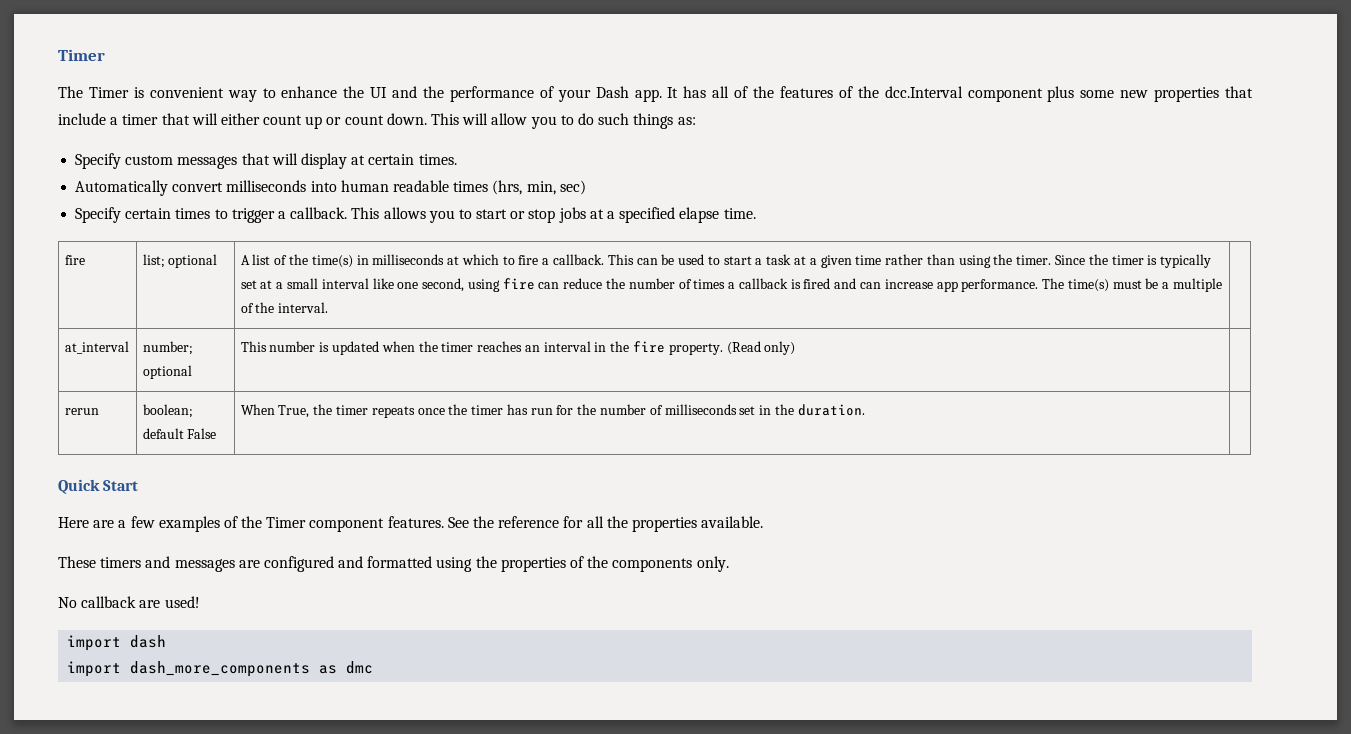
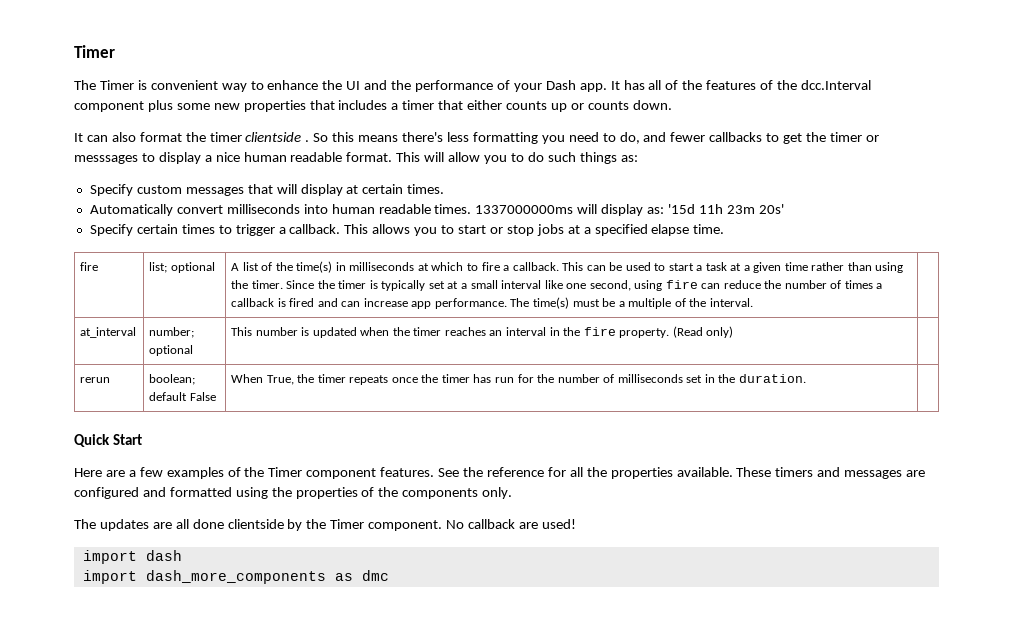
[58,113,106,125] include -> [338,100,388,110] includes
[191,113,303,125] will either count -> [467,100,548,110] either counts
[344,115,384,125] count -> [587,101,629,110] counts
(427, 119) none -> [74,132,879,144] [74,152,393,164] // It can also format the timer clientside . So this means there's less formatting you need to do, and fewer callbacks to get the timer or messsages to display a nice human readable format.
[453,180,586,195] times (hrs, min, sec) -> [434,204,784,216] times. 1337000000ms will display as: '15d 11h 23m 20s'
(764, 522) // -> (733, 472) none
(729, 564) none -> [74,519,443,531] The updates are all done clientside by the Timer component.

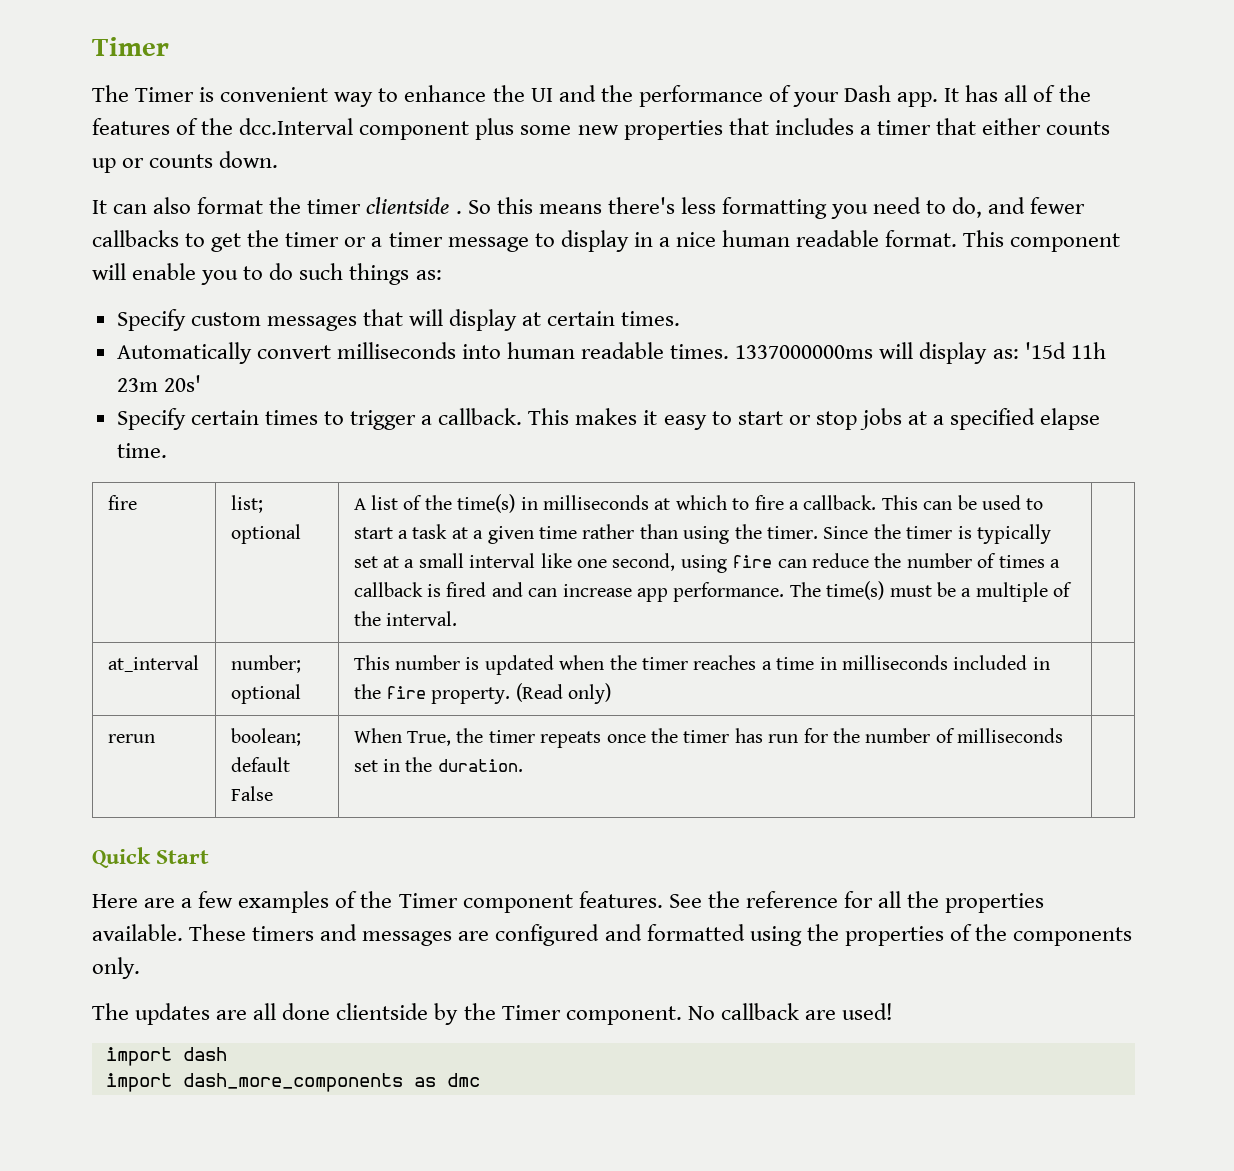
[74,155,138,164] messsages -> [371,232,529,252] a timer message
(201, 158) none -> [633,232,653,247] in
[424,152,481,162] will allow -> [1010,233,1121,252] [92,263,197,280] component will enable
[372,224,438,236] allows you -> [575,408,707,430] makes it easy
[489,327,546,336] an interval -> [761,655,1028,670] a time in milliseconds included

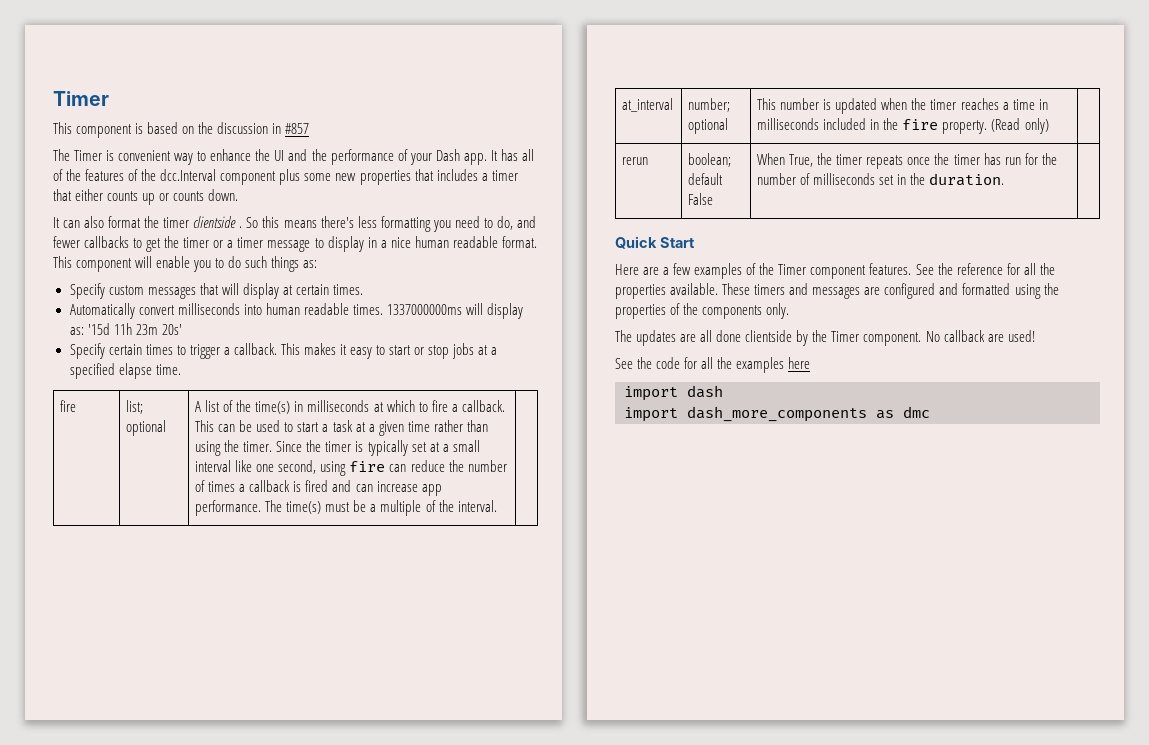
[92,37,169,56] Timer -> [53,91,109,106] [53,122,310,138] Timer // This component is based on the discussion in #857
(893, 1011) none -> [615,357,811,373] // See the code for all the examples here

